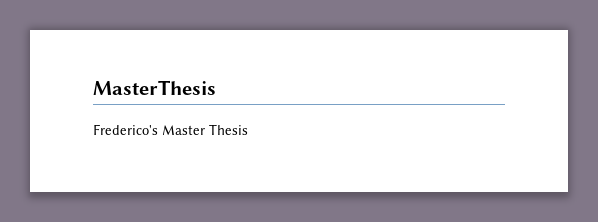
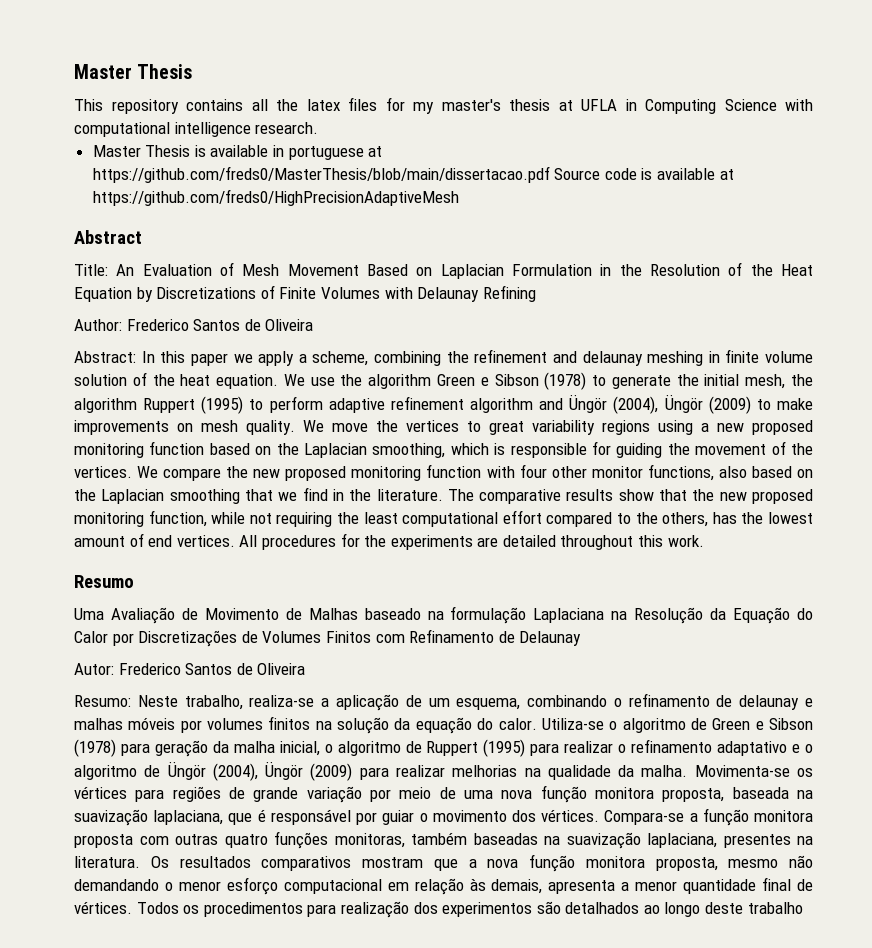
[93,80,216,95] [93,124,248,135] MasterThesis // Frederico's Master Thesis -> [74,64,193,79] [74,97,813,114] [74,122,319,137] [92,145,383,160] [92,166,734,183] [92,189,459,206] [74,230,142,244] [74,262,814,279] [74,285,536,302] [74,319,314,331] [74,349,813,366] [74,372,814,390] [74,394,813,414] [74,420,813,435] [74,441,813,458] [74,464,814,481] [74,487,813,504] [74,510,814,527] [74,533,704,550] [74,575,134,588] [74,606,814,624] [74,629,582,647] [74,663,306,675] [74,693,814,711] [74,716,814,734] [74,739,813,757] [74,761,814,781] [74,785,813,803] [74,808,813,826] [74,831,813,849] [74,854,813,872] [74,877,814,895] [74,901,803,918] Master Thesis // This repository contains all the latex files for my master's thesis at UFLA in Computing Science with computational intelligence research. // Master Thesis is available in portuguese at https://github.com/freds0/MasterThesis/blob/main/dissertacao.pdf Source code is available at https://github.com/freds0/HighPrecisionAdaptiveMesh // Abstract // Title: An Evaluation of Mesh Movement Based on Laplacian Formulation in the Resolution of the Heat Equation by Discretizations of Finite Volumes with Delaunay Refining // Author: Frederico Santos de Oliveira // Abstract: In this paper we apply a scheme, combining the refinement and delaunay meshing in finite volume solution of the heat equation. We use the algorithm Green e Sibson (1978) to generate the initial mesh, the algorithm Ruppert (1995) to perform adaptive refinement algorithm and Üngör (2004), Üngör (2009) to make improvements on mesh quality. We move the vertices to great variability regions using a new proposed monitoring function based on the Laplacian smoothing, which is responsible for guiding the movement of the vertices. We compare the new proposed monitoring function with four other monitor functions, also based on the Laplacian smoothing that we find in the literature. The comparative results show that the new proposed monitoring function, while not requiring the least computational effort compared to the others, has the lowest amount of end vertices. All procedures for the experiments are detailed throughout this work. // Resumo // Uma Avaliação de Movimento de Malhas baseado na formulação Laplaciana na Resolução da Equação do Calor por Discretizações de Volumes Finitos com Refinamento de Delaunay // Autor: Frederico Santos de Oliveira // Resumo: Neste trabalho, realiza-se a aplicação de um esquema, combinando o refinamento de delaunay e malhas móveis por volumes finitos na solução da equação do calor. Utiliza-se o algoritmo de Green e Sibson (1978) para geração da malha inicial, o algoritmo de Ruppert (1995) para realizar o refinamento adaptativo e o algoritmo de Üngör (2004), Üngör (2009) para realizar melhorias na qualidade da malha. Movimenta-se os vértices para regiões de grande variação por meio de uma nova função monitora proposta, baseada na suavização laplaciana, que é responsável por guiar o movimento dos vértices. Compara-se a função monitora proposta com outras quatro funções monitoras, também baseadas na suavização laplaciana, presentes na literatura. Os resultados comparativos mostram que a nova função monitora proposta, mesmo não demandando o menor esforço computacional em relação às demais, apresenta a menor quantidade final de vértices. Todos os procedimentos para realização dos experimentos são detalhados ao longo deste trabalho

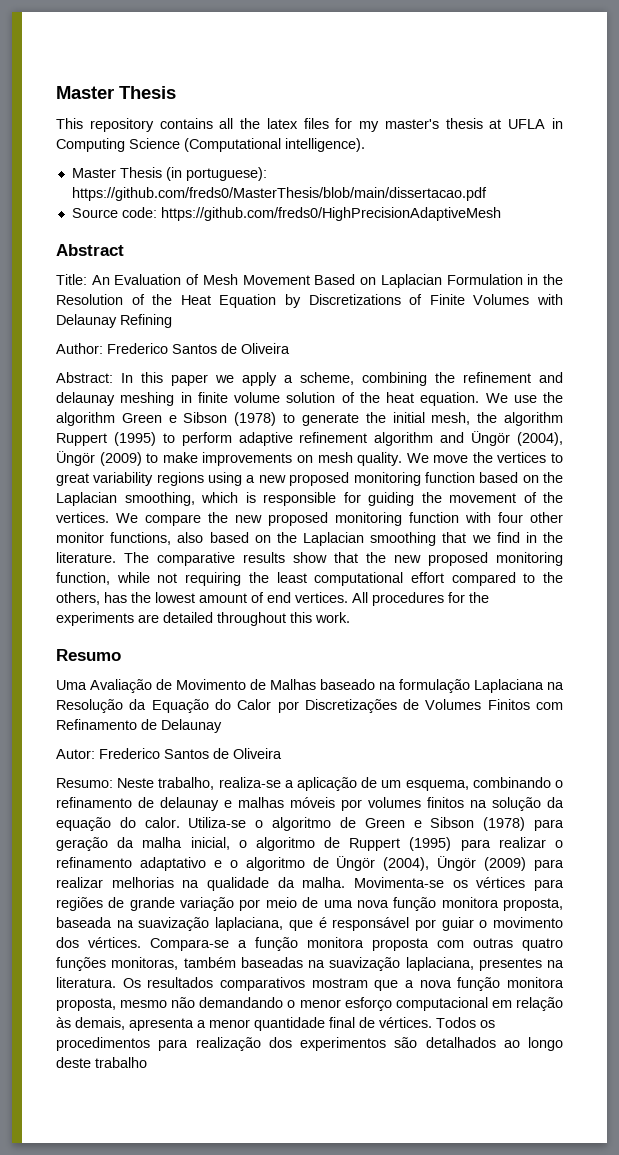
[785,99,813,111] [74,122,319,137] [92,145,383,160] [92,166,734,183] with computational intelligence research. // Master Thesis is available in portuguese at https://github.com/freds0/MasterThesis/blob/main/dissertacao.pdf Source code is available at -> [184,138,365,152] [71,167,267,181] [71,187,487,201] [71,207,157,218] (Computational intelligence). // Master Thesis (in portuguese): https://github.com/freds0/MasterThesis/blob/main/dissertacao.pdf // Source code:

